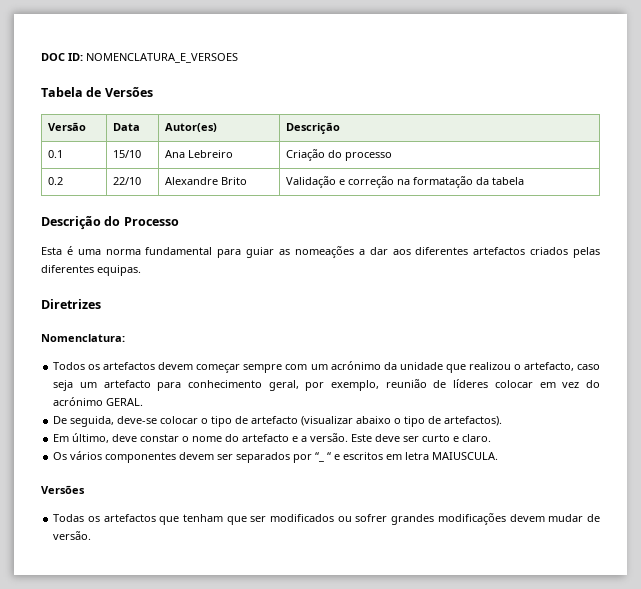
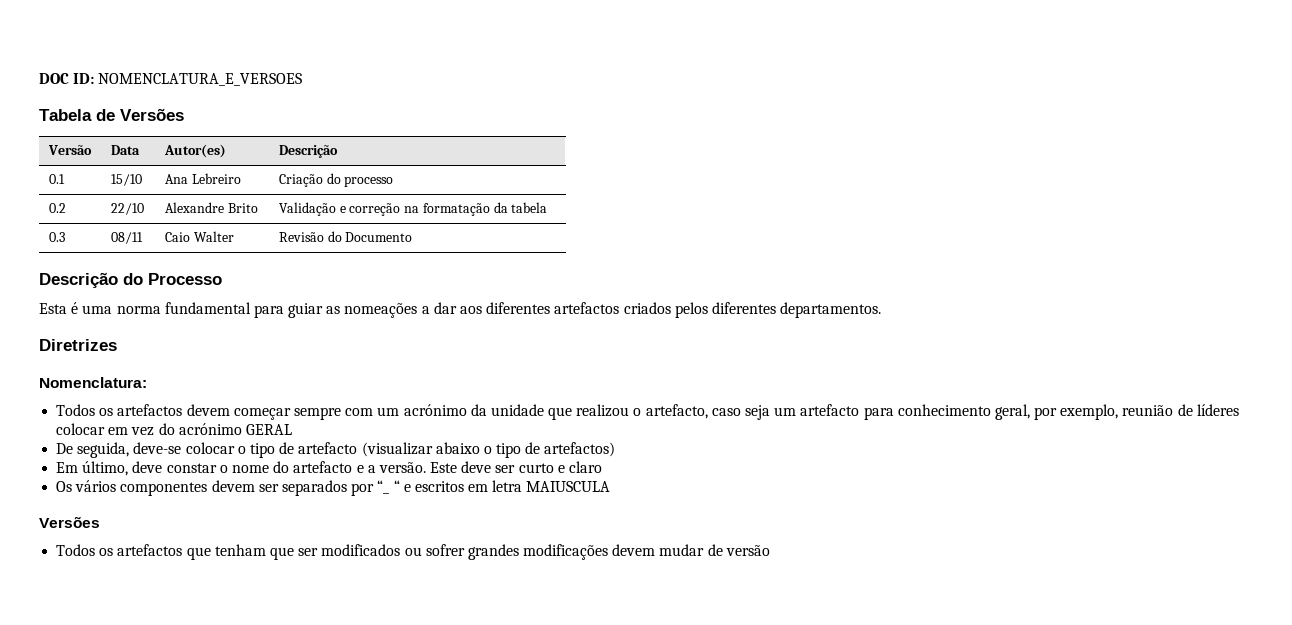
(524, 181) none -> [48,232,65,242] [110,232,143,244] [164,231,234,242] [278,231,413,242] // 0.3 | 08/11 | Caio Walter | Revisão do Documento
[573,247,601,258] [41,265,141,276] pelas diferentes equipas. -> [674,302,882,318] pelos diferentes departamentos.
[106,398,144,406] GERAL. -> [245,424,292,435] GERAL
[444,416,503,426] artefactos). -> [544,442,616,457] artefactos)
[462,434,492,442] claro. -> [569,461,603,473] claro
[432,452,499,460] [41,485,85,494] [53,514,85,522] MAIUSCULA. // Versões // Todas -> [526,481,611,492] [39,516,100,528] [56,544,96,556] MAIUSCULA // Versões // Todos
[53,531,92,540] versão. -> [725,545,770,556] versão

